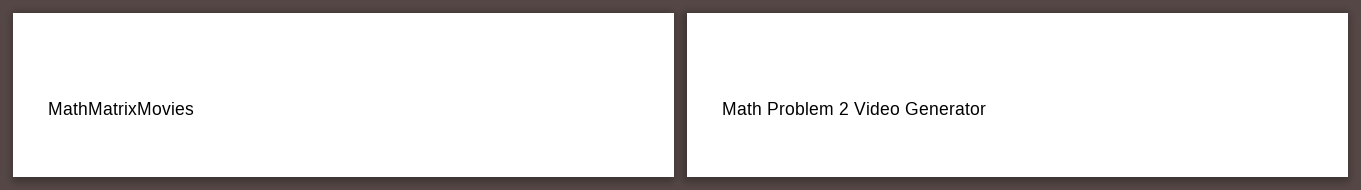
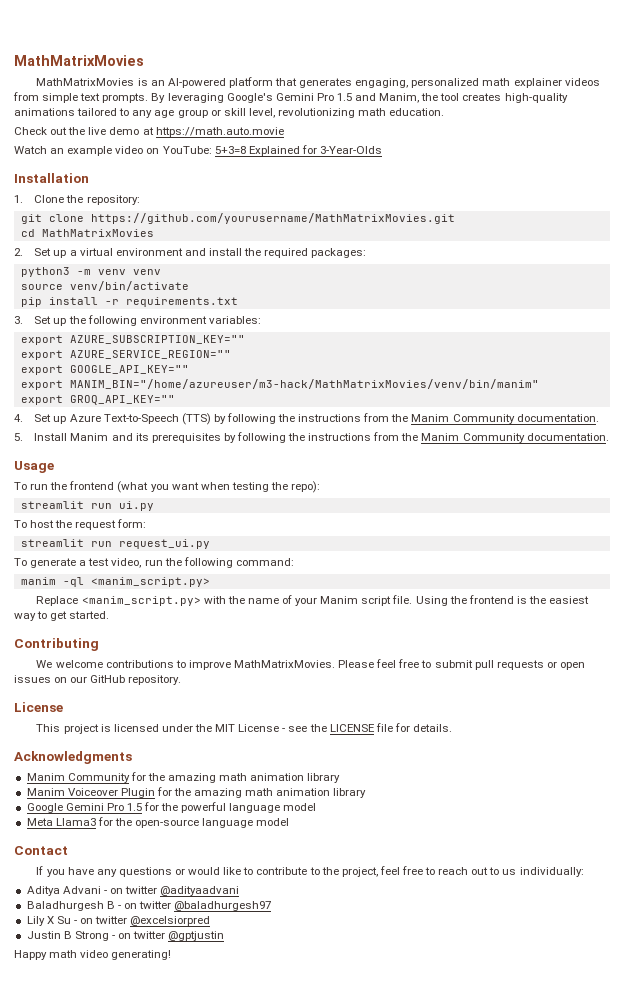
[48,102,194,115] [722,102,986,115] MathMatrixMovies // Math Problem 2 Video Generator -> [14,55,144,66] [36,77,600,88] [13,92,568,103] [14,108,445,118] [14,127,284,137] [14,145,382,156] [14,173,89,183] [14,195,140,205] [20,213,455,224] [20,229,154,237] [14,248,367,258] [20,267,161,277] [20,281,189,291] [20,297,238,307] [14,315,261,326] [20,335,245,345] [20,350,231,360] [20,365,189,375] [20,379,539,390] [20,395,175,405] [14,413,599,425] [14,432,609,443] [14,461,54,473] [14,481,321,493] [20,501,154,511] [14,519,147,530] [20,539,210,549] [14,557,294,568] [20,577,210,587] [36,595,590,606] [14,611,110,621] [14,638,99,651] [36,659,585,670] [14,675,182,685] [14,702,63,712] [36,723,452,734] [14,751,132,764] [26,772,341,783] [26,787,367,798] [26,802,317,813] [26,817,290,828] [14,846,68,855] [36,866,584,877] [26,886,240,896] [26,901,272,911] [26,916,211,926] [26,931,225,941] [14,950,172,960] MathMatrixMovies // MathMatrixMovies is an AI-powered platform that generates engaging, personalized math explainer videos from simple text prompts. By leveraging Google's Gemini Pro 1.5 and Manim, the tool creates high-quality animations tailored to any age group or skill level, revolutionizing math education. // Check out the live demo at https://math.auto.movie // Watch an example video on YouTube: 5+3=8 Explained for 3-Year-Olds // Installation // 1. Clone the repository: // git clone https://github.com/yourusername/MathMatrixMovies.git // cd MathMatrixMovies // 2. Set up a virtual environment and install the required packages: // python3 -m venv venv // source venv/bin/activate // pip install -r requirements.txt // 3. Set up the following environment variables: // export AZURE_SUBSCRIPTION_KEY="" // export AZURE_SERVICE_REGION="" // export GOOGLE_API_KEY="" // export MANIM_BIN="/home/azureuser/m3-hack/MathMatrixMovies/venv/bin/manim" // export GROQ_API_KEY="" // 4. Set up Azure Text-to-Speech (TTS) by following the instructions from the Manim Community documentation. // 5. Install Manim and its prerequisites by following the instructions from the Manim Community documentation. // Usage // To run the frontend (what you want when testing the repo): // streamlit run ui.py // To host the request form: // streamlit run request_ui.py // To generate a test video, run the following command: // manim -ql <manim_script.py> // Replace <manim_script.py> with the name of your Manim script file. Using the frontend is the easiest way to get started. // Contributing // We welcome contributions to improve MathMatrixMovies. Please feel free to submit pull requests or open issues on our GitHub repository. // License // This project is licensed under the MIT License - see the LICENSE file for details. // Acknowledgments // Manim Community for the amazing math animation library // Manim Voiceover Plugin for the amazing math animation library // Google Gemini Pro 1.5 for the powerful language model // Meta Llama3 for the open-source language model // Contact // If you have any questions or would like to contribute to the project, feel free to reach out to us individually: // Aditya Advani - on twitter @adityaadvani // Baladhurgesh B - on twitter @baladhurgesh97 // Lily X Su - on twitter @excelsiorpred // Justin B Strong - on twitter @gptjustin // Happy math video generating!

